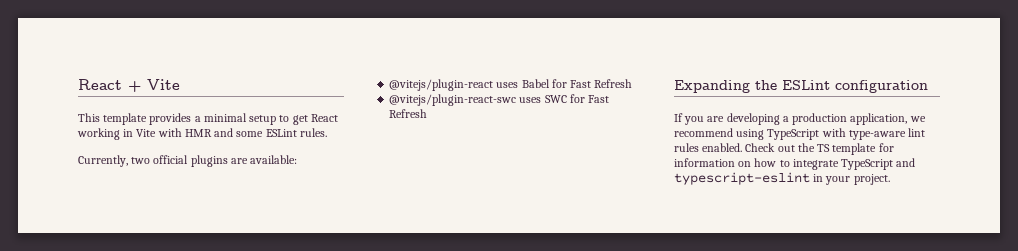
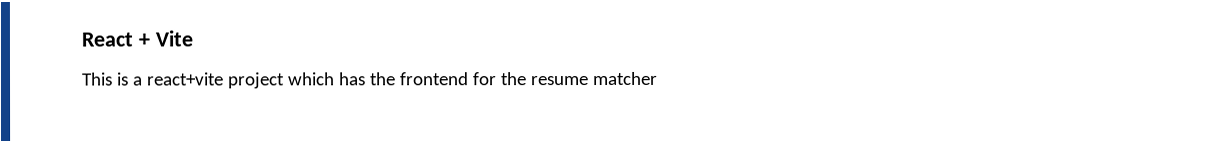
[103,113,338,125] [77,128,327,140] [78,155,298,167] [389,79,633,91] [389,94,610,106] [389,109,428,118] [674,80,928,93] [674,113,926,125] [674,128,926,140] [674,143,894,155] [674,158,916,170] [674,172,890,185] template provides a minimal setup to get React working in Vite with HMR and some ESLint rules. // Currently, two official plugins are available: // @vitejs/plugin-react uses Babel for Fast Refresh // @vitejs/plugin-react-swc uses SWC for Fast Refresh // Expanding the ESLint configuration // If you are developing a production application, we recommend using TypeScript with type-aware lint rules enabled. Check out the TS template for information on how to integrate TypeScript and typescript-eslint in your project. -> [116,71,658,89] is a react+vite project which has the frontend for the resume matcher

